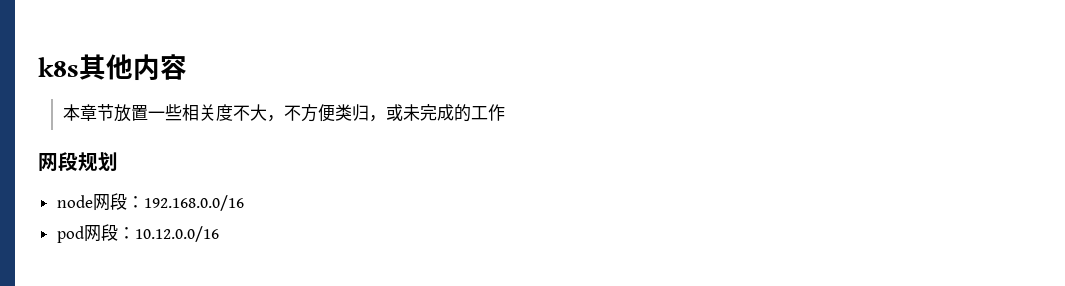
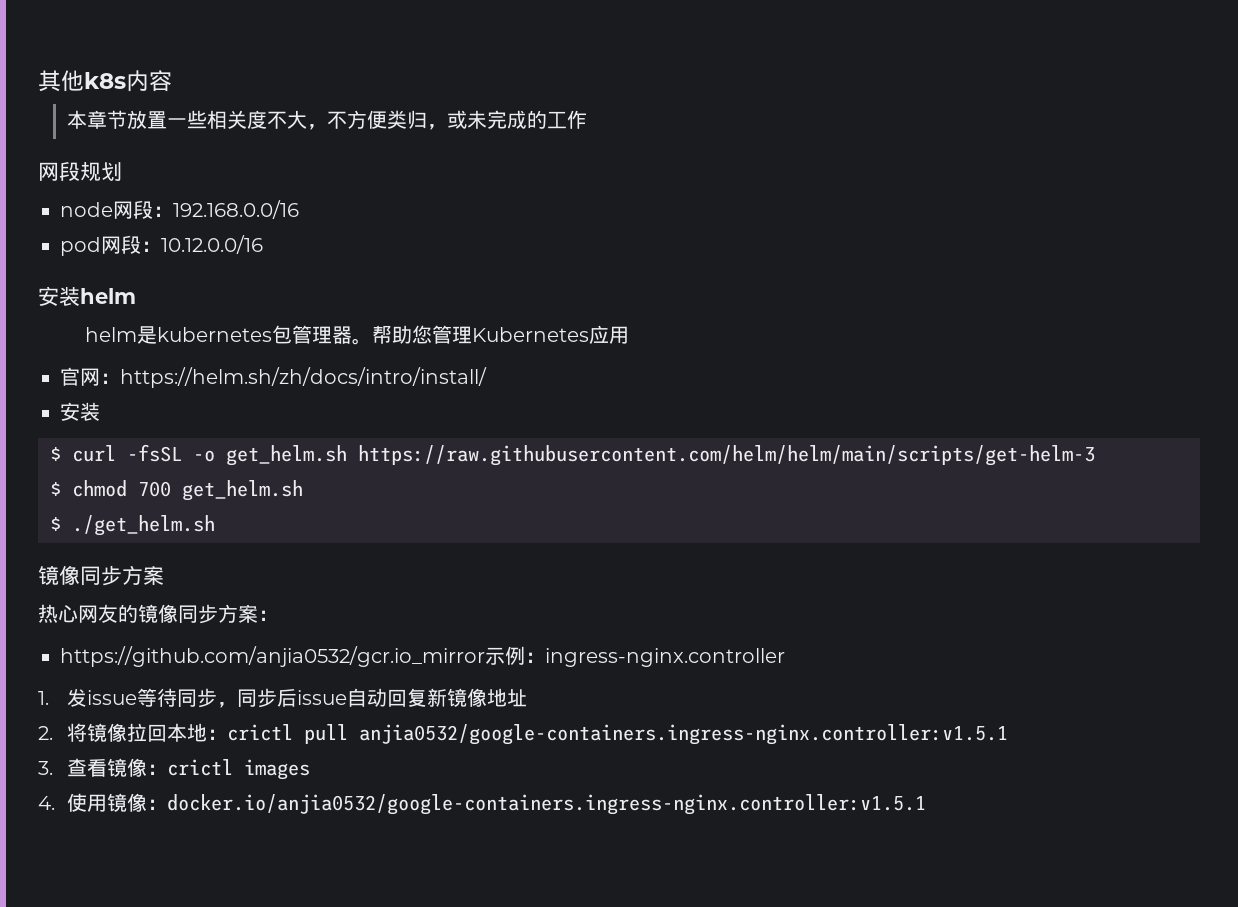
[38,54,133,80] k8s其他 -> [38,70,126,92] 其他k8s
(219, 234) none -> [38,286,136,306] [85,325,630,345] [60,367,487,388] [60,402,100,421] [50,444,1095,466] [50,480,303,501] [50,515,215,536] [38,565,164,586] [38,604,278,624] [60,646,785,667] [38,688,527,708] [38,723,1008,745] [38,758,310,780] [38,793,926,815] // 安装helm // helm是kubernetes包管理器。帮助您管理Kubernetes应用 // 官网：https://helm.sh/zh/docs/intro/install/ // 安装 // $ curl -fsSL -o get_helm.sh https://raw.githubusercontent.com/helm/helm/main/scripts/get-helm-3 // $ chmod 700 get_helm.sh // $ ./get_helm.sh // 镜像同步方案 // 热心网友的镜像同步方案： // https://github.com/anjia0532/gcr.io_mirror示例：ingress-nginx.controller // 1.发issue等待同步，同步后issue自动回复新镜像地址 // 2.将镜像拉回本地：crictl pull anjia0532/google-containers.ingress-nginx.controller:v1.5.1 // 3.查看镜像：crictl images // 4.使用镜像：docker.io/anjia0532/google-containers.ingress-nginx.controller:v1.5.1

